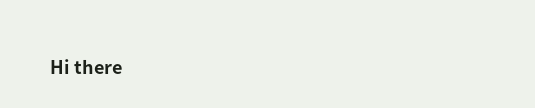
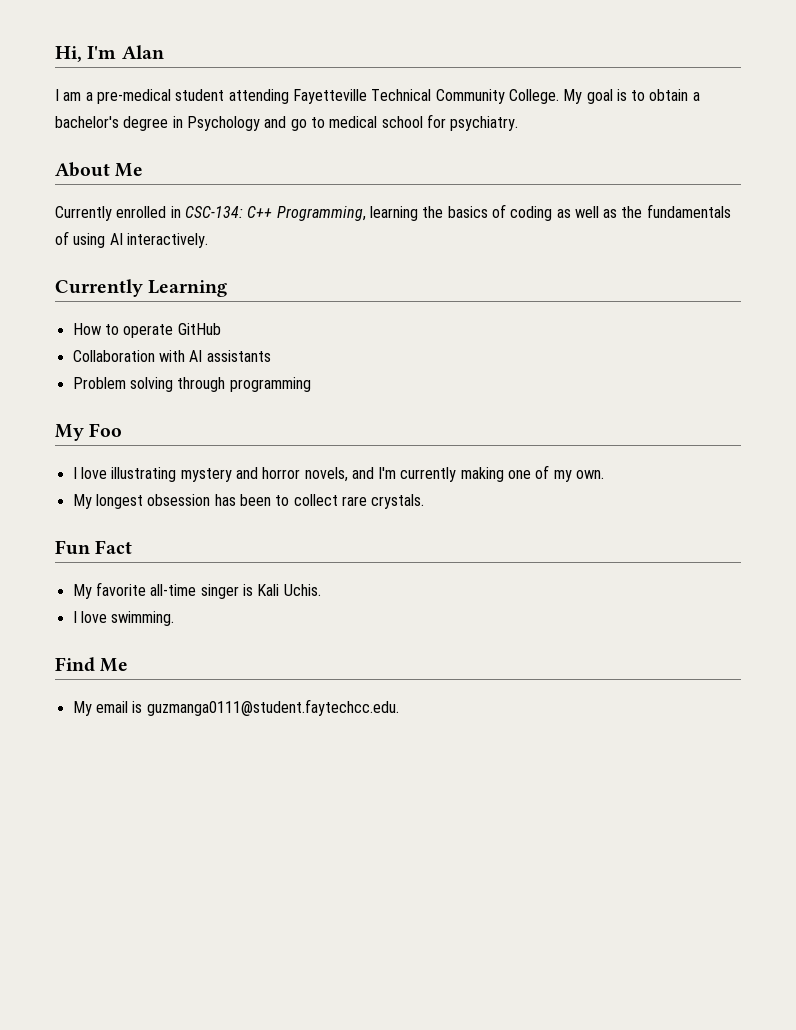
[50,59,122,74] Hi there -> [55,45,164,62] [55,89,700,104] [55,114,519,131] [55,162,144,177] [55,204,731,221] [55,231,208,248] [55,279,228,297] [72,323,221,338] [72,350,271,362] [72,377,311,392] [55,423,123,441] [72,465,605,482] [72,494,425,509] [55,540,133,555] [72,582,321,599] [72,611,175,626] [55,657,129,672] [72,699,399,716] Hi, I'm Alan // I am a pre-medical student attending Fayetteville Technical Community College. My goal is to obtain a bachelor's degree in Psychology and go to medical school for psychiatry. // About Me // Currently enrolled in CSC-134: C++ Programming, learning the basics of coding as well as the fundamentals of using AI interactively. // Currently Learning // How to operate GitHub // Collaboration with AI assistants // Problem solving through programming // My Foo // I love illustrating mystery and horror novels, and I'm currently making one of my own. // My longest obsession has been to collect rare crystals. // Fun Fact // My favorite all-time singer is Kali Uchis. // I love swimming. // Find Me // My email is guzmanga0111@student.faytechcc.edu.

